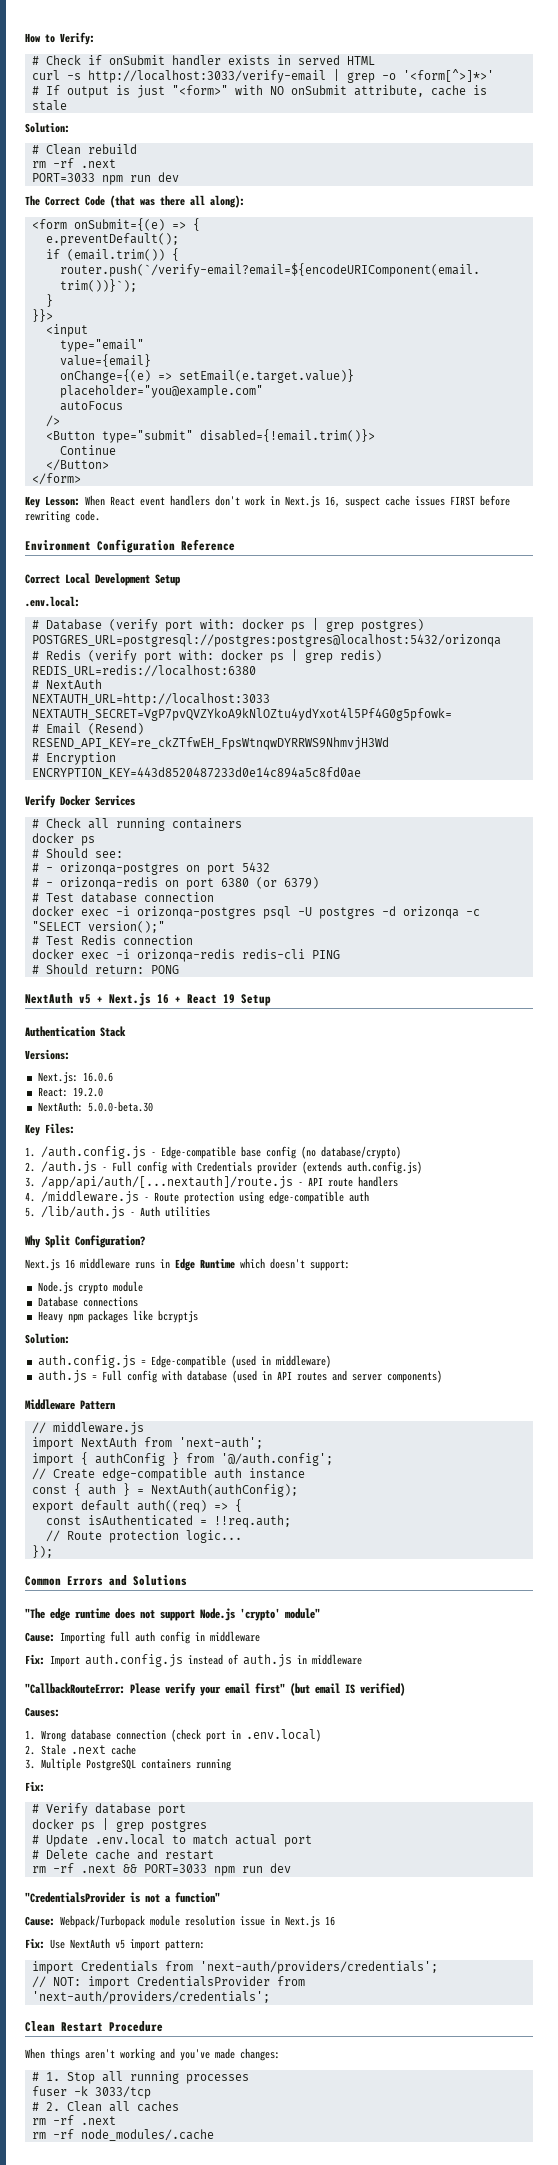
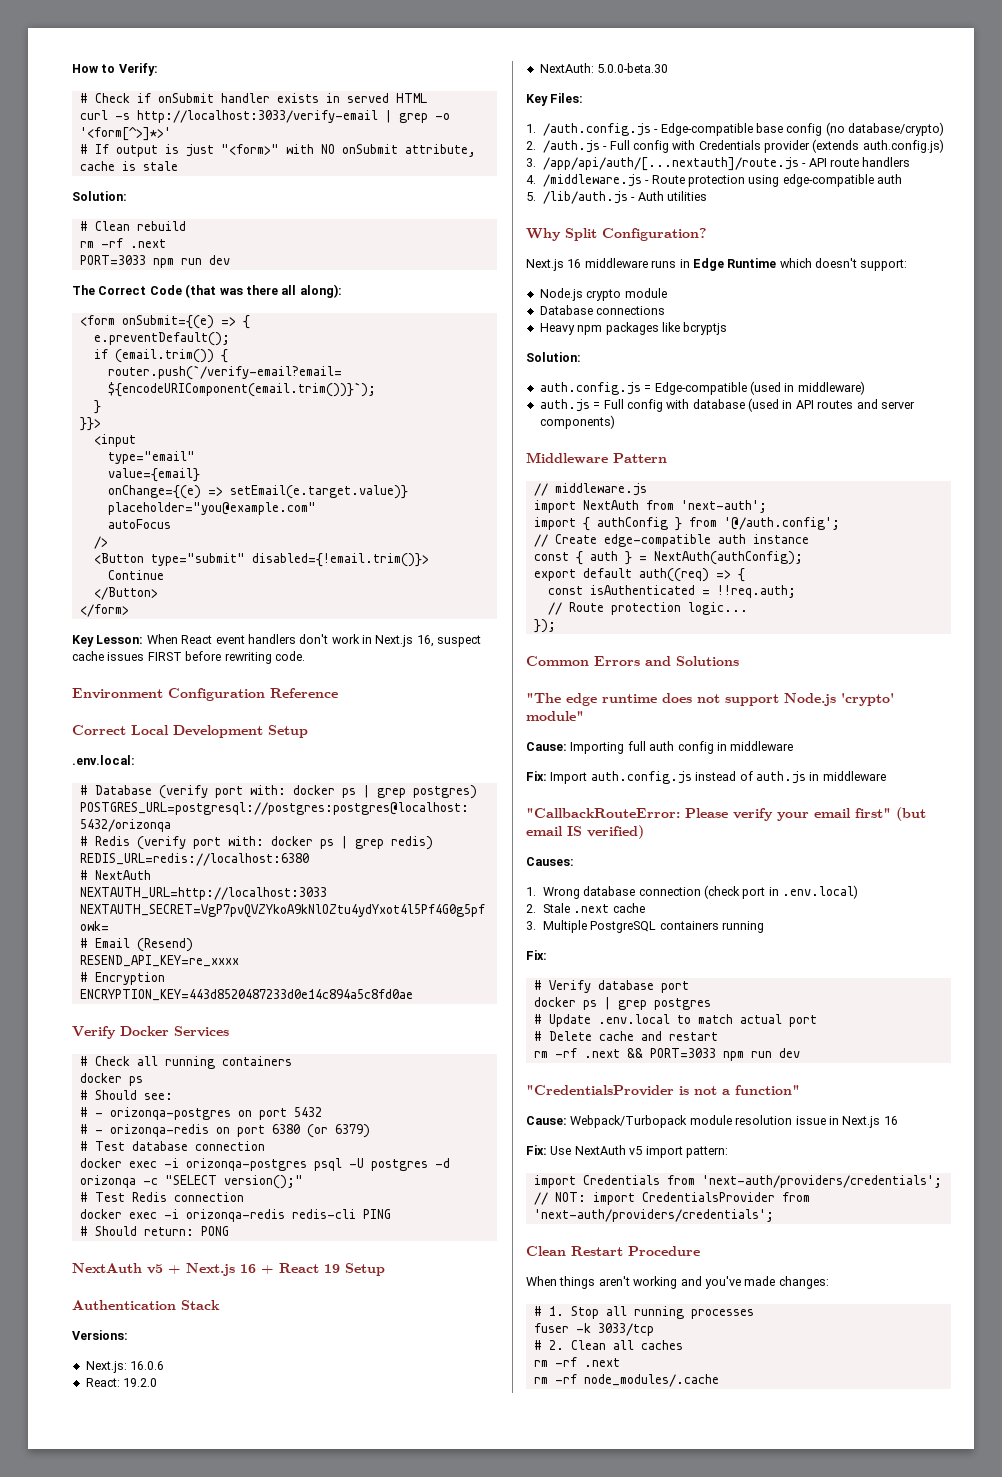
[31,737,389,750] RESEND_API_KEY=re_ckZTfwEH_FpsWtnqwDYRRWS9NhmvjH3Wd -> [79,955,239,967] RESEND_API_KEY=re_xxxx

